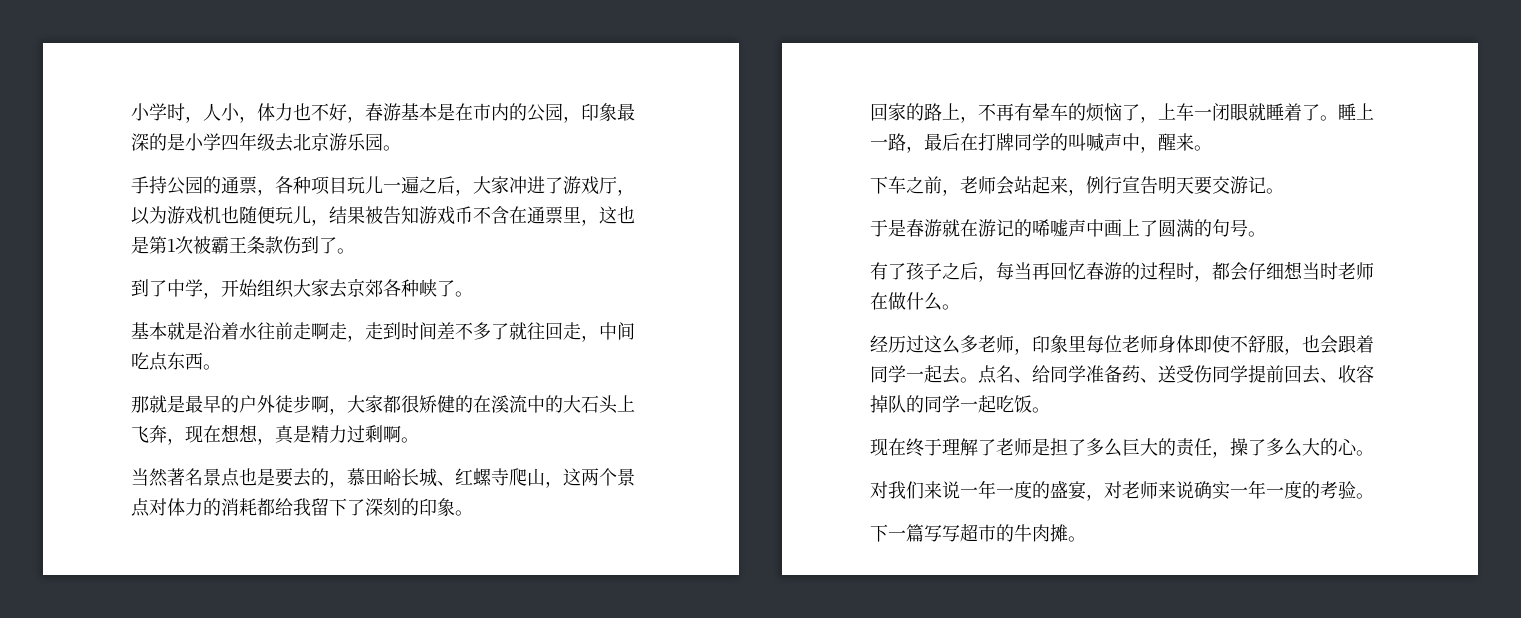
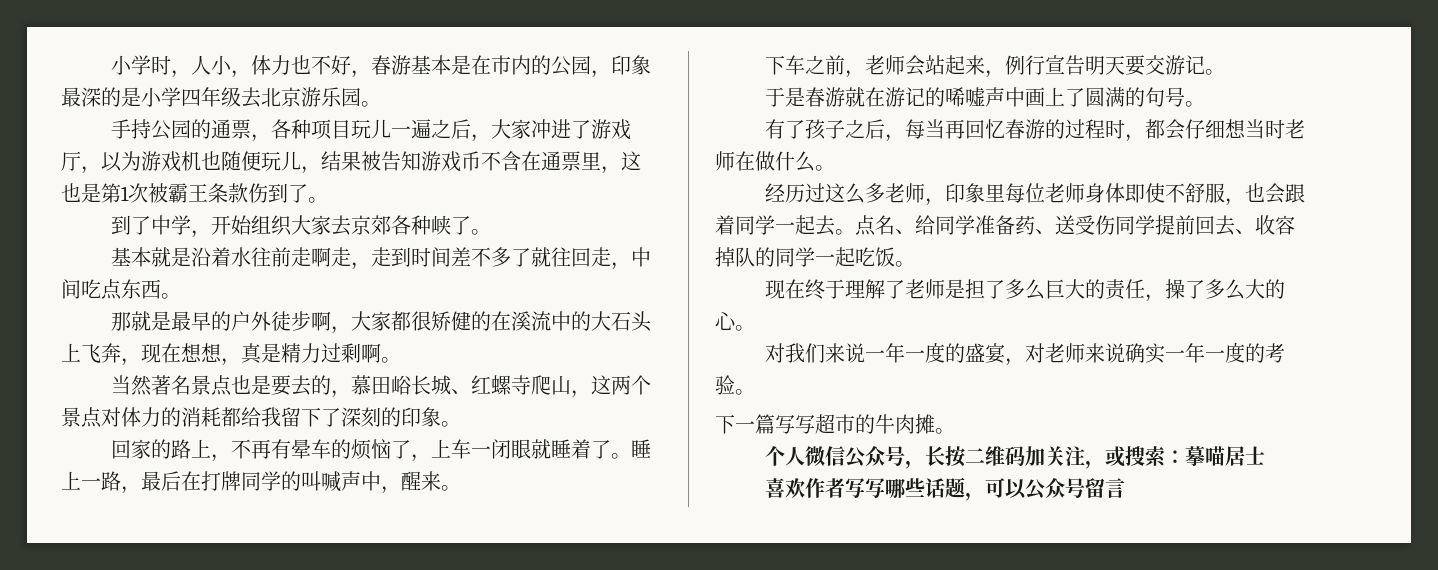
(1086, 539) none -> [764,446,1265,469] [764,477,1125,501] // 个人微信公众号，长按二维码加关注，或搜索：摹喵居士 // 喜欢作者写写哪些话题，可以公众号留言

